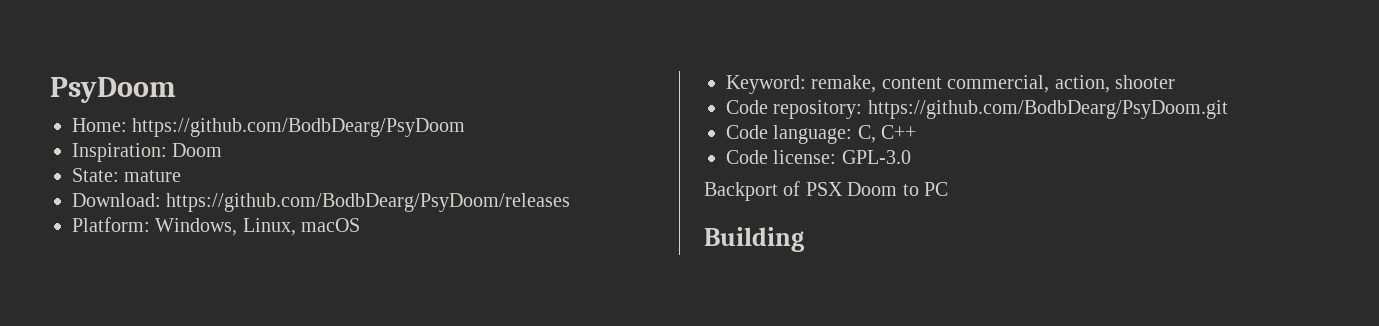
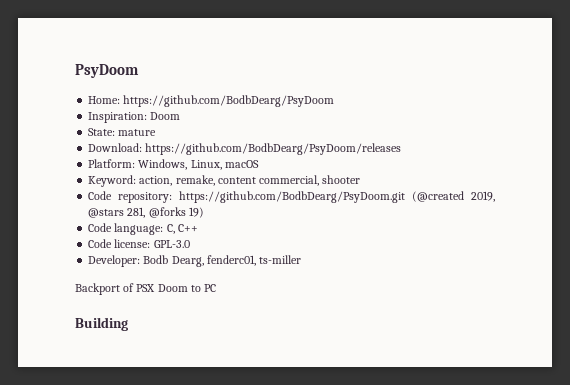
(806, 84) none -> [139,176,173,186] action,
[1054,75,1110,93] action, -> (320, 180) none
(1228, 109) none -> [412,191,495,202] [88,207,204,218] (@created 2019, @stars 281, @forks 19)
(911, 157) none -> [88,255,302,267] // Developer: Bodb Dearg, fenderc01, ts-miller

